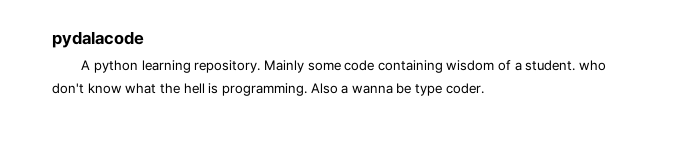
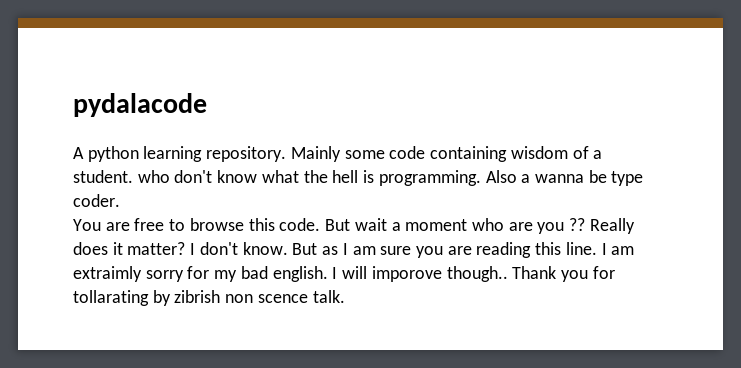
(484, 88) none -> [73,218,635,234] [73,242,635,258] [73,266,615,282] [73,290,345,306] // You are free to browse this code. But wait a moment who are you ?? Really does it matter? I don't know. But as I am sure you are reading this line. I am extraimly sorry for my bad english. I will imporove though.. Thank you for tollarating by zibrish non scence talk.

